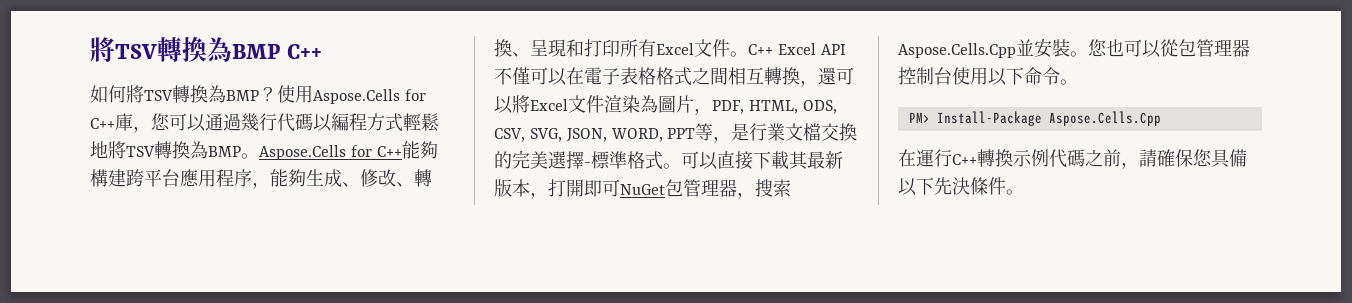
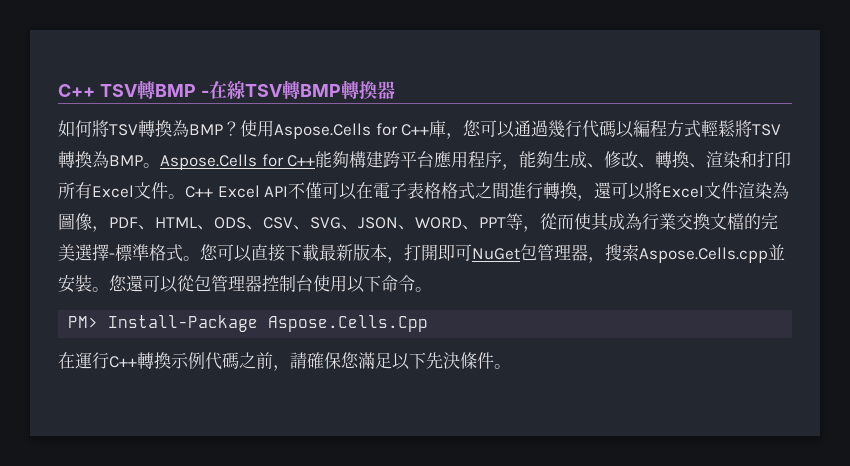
[90,37,322,62] 將TSV轉換為BMP C++ -> [58,80,395,99] C++ TSV轉BMP -在線TSV轉BMP轉換器
[90,141,108,158] 地 -> (736, 129) none
[530,39,566,57] 呈現 -> [706,151,741,168] 渲染
[728,67,764,85] 相互 -> [509,182,544,199] 進行
[676,95,837,115] [494,123,858,143] 片，PDF, HTML, ODS, CSV, SVG, JSON, WORD, PPT等，是行業文檔交換 -> [75,212,744,232] 像，PDF、HTML、ODS、CSV、SVG、JSON、WORD、PPT等，從而使其成為行業交換文檔
(681, 166) none -> [200,244,218,260] 您
[789,151,808,170] 其 -> (319, 253) none
[898,43,1016,58] Aspose.Cells.Cpp -> [639,247,768,263] Aspose.Cells.cpp
[1106,39,1124,57] 也 -> [126,275,143,292] 還
[1211,149,1247,168] 具備 -> [358,352,392,369] 滿足

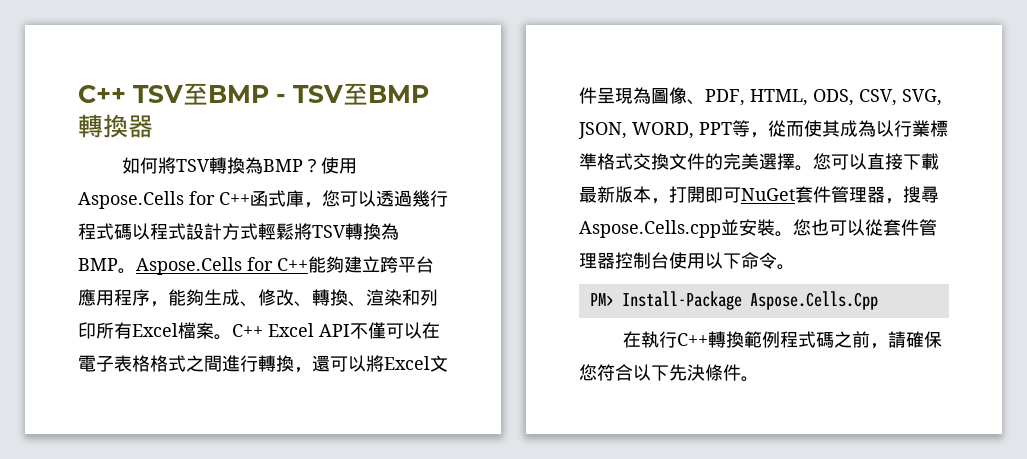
[136,80,155,99] 轉 -> [183,83,208,105] 至
[208,80,300,99] 在線TSV轉 -> [293,83,368,105] TSV至
(430, 130) none -> [250,190,286,207] 函式
[514,120,668,138] 通過幾行代碼以編程 -> [376,190,448,207] [78,223,222,240] 透過幾行程式碼以程式設計
[349,151,384,168] 構建 -> [344,256,380,273] 建立
[757,151,775,168] 打 -> [420,289,438,306] 列
[134,182,168,199] 文件 -> [178,322,214,339] 檔案
[738,182,790,199] [58,213,479,232] 渲染為圖像，PDF、HTML、ODS、CSV、SVG、JSON、WORD、 -> [597,87,942,106] [578,122,694,139] 呈現為圖像、PDF, HTML, ODS, CSV, SVG, JSON, WORD,
[642,213,778,230] [58,244,183,262] 行業交換文檔的完美選擇-標準格式 -> [876,120,948,137] [579,153,795,170] 以行業標準格式交換文件的完美選擇
[520,244,537,261] 包 -> [795,186,831,203] 套件
[622,244,639,261] 索 -> [921,186,939,203] 尋
[126,275,211,293] 還可以從包 -> [811,219,919,236] 也可以從套件
[75,352,92,369] 運 -> [640,331,659,348] 執
[171,352,222,370] 示例代 -> [743,331,816,348] 範例程式
[358,352,392,369] 滿足 -> [597,364,633,381] 符合

